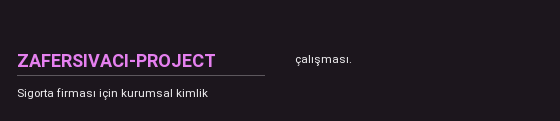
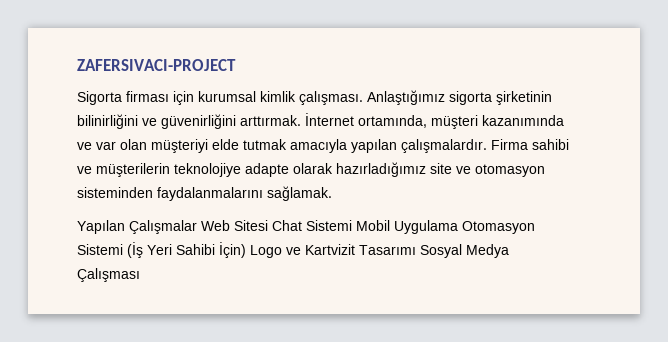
(352, 60) none -> [367,90,552,105] [77,113,564,129] [77,139,569,153] [77,162,545,177] [77,186,332,201] [77,220,535,234] [77,242,509,258] [77,268,140,282] Anlaştığımız sigorta şirketinin bilinirliğini ve güvenirliğini arttırmak. İnternet ortamında, müşteri kazanımında ve var olan müşteriyi elde tutmak amacıyla yapılan çalışmalardır. Firma sahibi ve müşterilerin teknolojiye adapte olarak hazırladığımız site ve otomasyon sisteminden faydalanmalarını sağlamak. // Yapılan Çalışmalar Web Sitesi Chat Sistemi Mobil Uygulama Otomasyon Sistemi (İş Yeri Sahibi İçin) Logo ve Kartvizit Tasarımı Sosyal Medya Çalışması

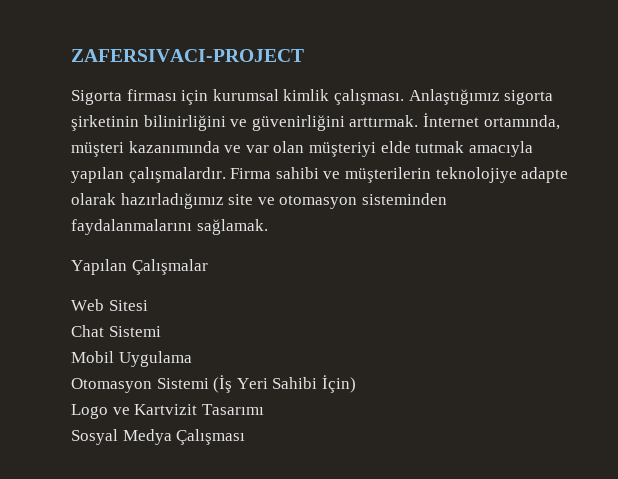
(197, 227) none -> (208, 267) //
(268, 225) none -> (148, 305) //
(352, 225) none -> (161, 331) //
(458, 227) none -> (192, 359) //
(246, 250) none -> (356, 384) //
(416, 250) none -> (264, 409) //

